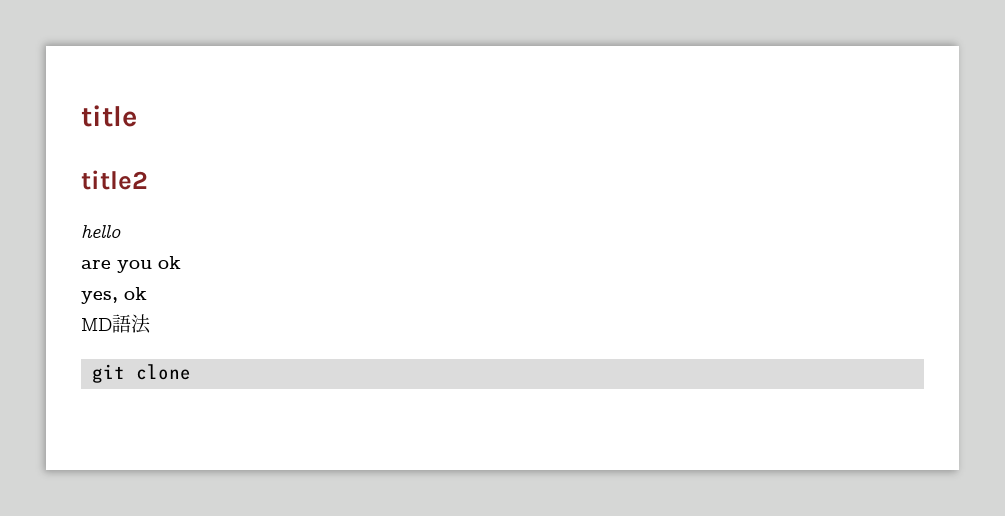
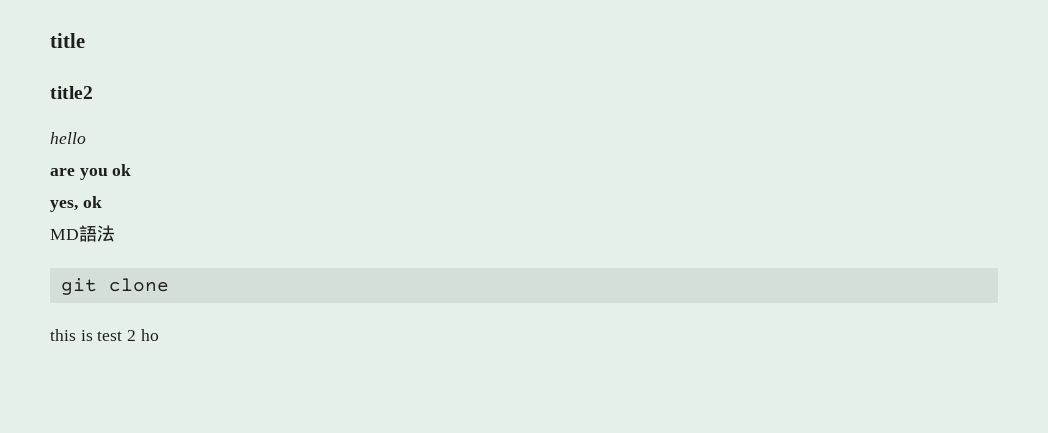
(192, 372) none -> [50,329,159,341] // this is test 2 ho

